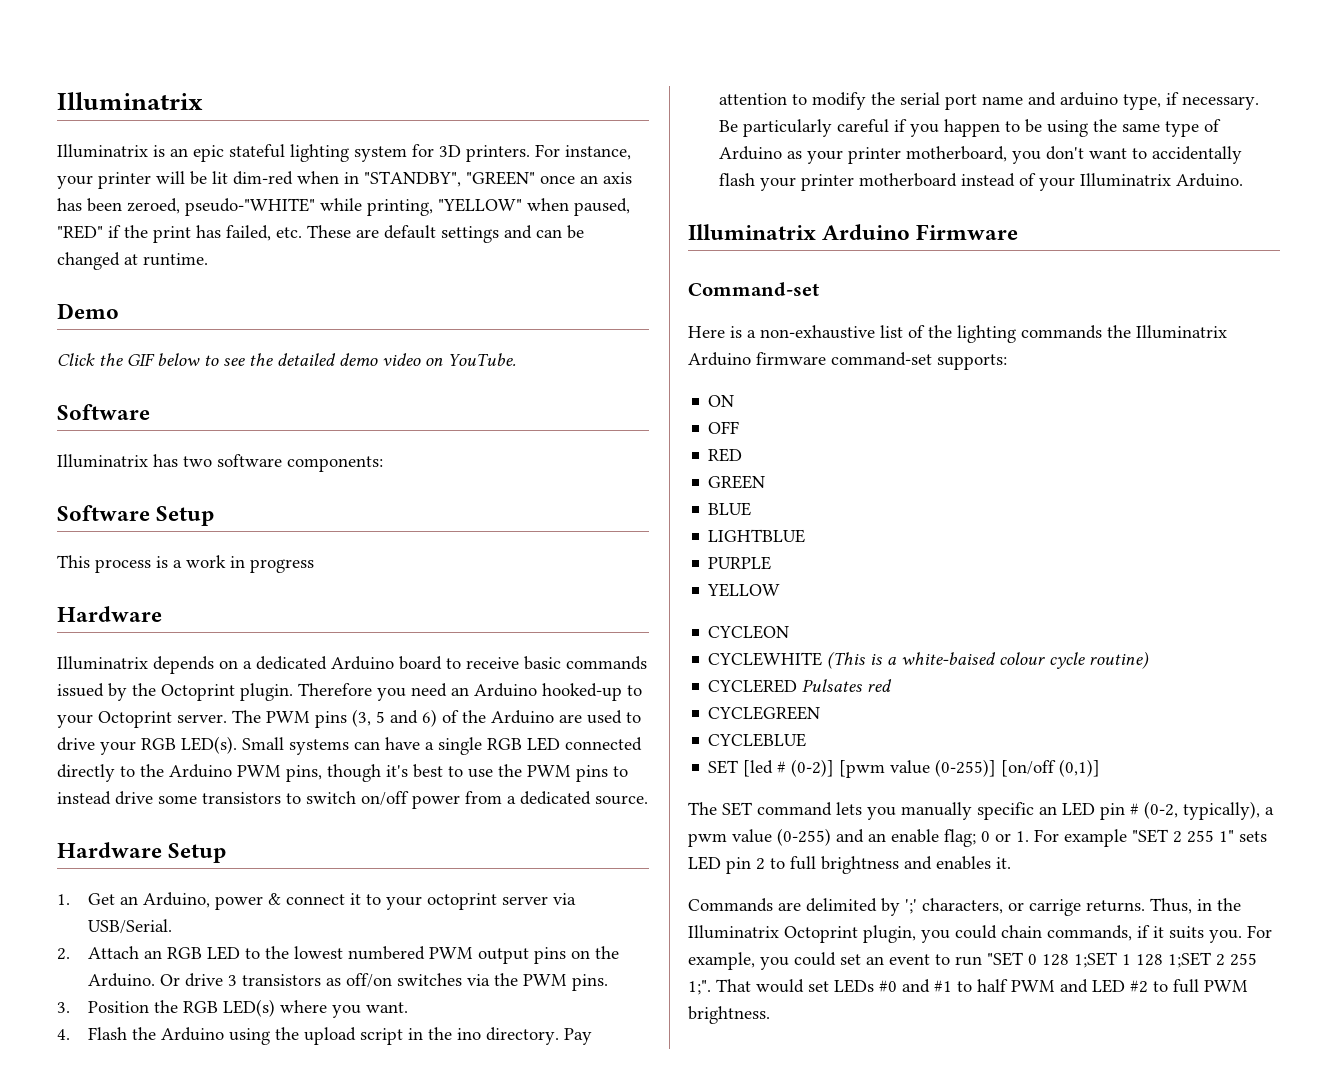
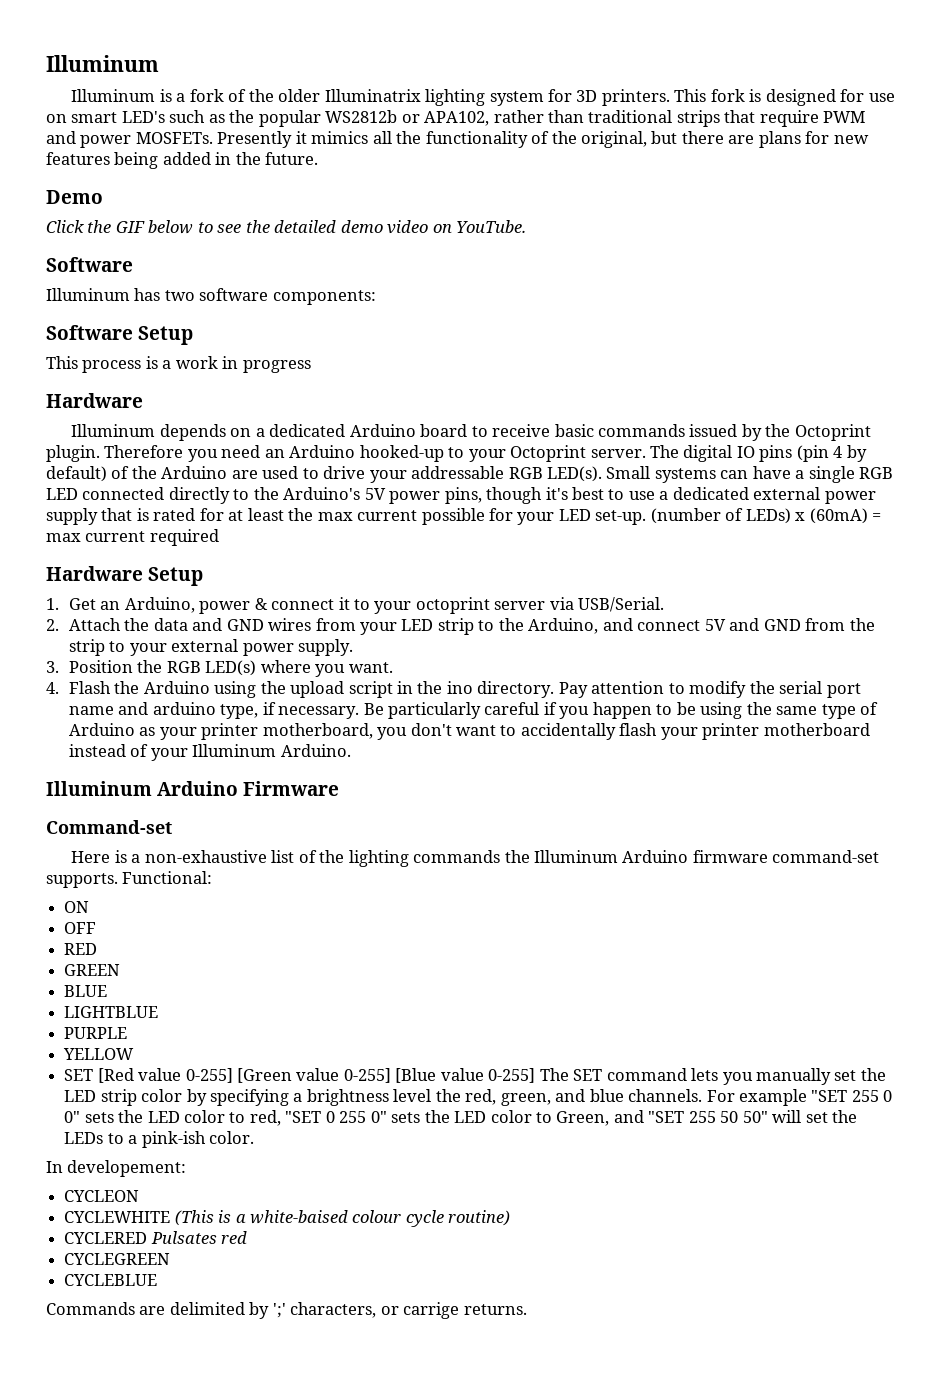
[57,92,203,110] [57,144,285,162] Illuminatrix // Illuminatrix is an epic stateful -> [46,55,159,72] [71,89,421,102] Illuminum // Illuminum is a fork of the older Illuminatrix
[535,144,631,160] [57,171,632,189] [57,198,630,216] [57,225,584,243] [57,252,208,270] For instance, your printer will be lit dim-red when in "STANDBY", "GREEN" once an axis has been zeroed, pseudo-"WHITE" while printing, "YELLOW" when paused, "RED" if the print has failed, etc. These are default settings and can be changed at runtime. -> [674,89,895,106] [46,110,866,127] [46,131,869,148] [46,152,319,169] This fork is designed for use on smart LED's such as the popular WS2812b or APA102, rather than traditional strips that require PWM and power MOSFETs. Presently it mimics all the functionality of the original, but there are plans for new features being added in the future.
[57,454,148,468] Illuminatrix -> [46,288,130,301] Illuminum
[57,656,148,670] Illuminatrix -> [71,424,156,437] Illuminum
[266,709,437,728] PWM pins (3, 5 and 6) -> [683,445,867,462] [46,466,107,482] digital IO pins (pin 4 by default)
(136, 748) none -> [411,466,505,479] addressable
[169,764,281,778] Arduino PWM -> [283,487,441,504] Arduino's 5V power
[498,764,628,782] [57,791,648,809] the PWM pins to instead drive some transistors to switch on/off power from a dedicated source. -> [659,487,876,504] [46,508,882,525] [46,529,219,546] a dedicated external power supply that is rated for at least the max current possible for your LED set-up. (number of LEDs) x (60mA) = max current required
[143,946,619,964] [87,973,608,991] an RGB LED to the lowest numbered PWM output pins on the Arduino. Or drive 3 transistors as off/on switches via the PWM pins. -> [124,618,875,635] [68,639,354,656] the data and GND wires from your LED strip to the Arduino, and connect 5V and GND from the strip to your external power supply.
[1079,173,1171,187] Illuminatrix -> [192,744,277,757] Illuminum
[688,224,816,240] Illuminatrix -> [46,781,152,796] Illuminum
[1136,325,1227,339] Illuminatrix -> [534,850,619,863] Illuminum
[937,354,1007,370] supports: -> [46,871,213,888] supports. Functional:
(781, 590) none -> [64,1068,886,1085] [64,1089,893,1106] [64,1110,858,1126] [64,1131,254,1148] [46,1160,187,1177] // SET [Red value 0-255] [Green value 0-255] [Blue value 0-255] The SET command lets you manually set the LED strip color by specifying a brightness level the red, green, and blue channels. For example "SET 255 0 0" sets the LED color to red, "SET 0 255 0" sets the LED color to Green, and "SET 255 50 50" will set the LEDs to a pink-ish color. // In developement:
[708,759,1101,778] [688,801,1274,820] [688,828,1267,847] [688,856,1011,874] // SET [led # (0-2)] [pwm value (0-255)] [on/off (0,1)] // The SET command lets you manually specific an LED pin # (0-2, typically), a pwm value (0-255) and an enable flag; 0 or 1. For example "SET 2 255 1" sets LED pin 2 to full brightness and enables it. -> (158, 1280) none
[1150,898,1241,914] [688,925,1272,943] [688,952,1257,970] [688,979,1248,995] [688,1006,770,1024] Thus, in the Illuminatrix Octoprint plugin, you could chain commands, if it suits you. For example, you could set an event to run "SET 0 128 1;SET 1 128 1;SET 2 255 1;". That would set LEDs #0 and #1 to half PWM and LED #2 to full PWM brightness. -> (527, 1309) none

